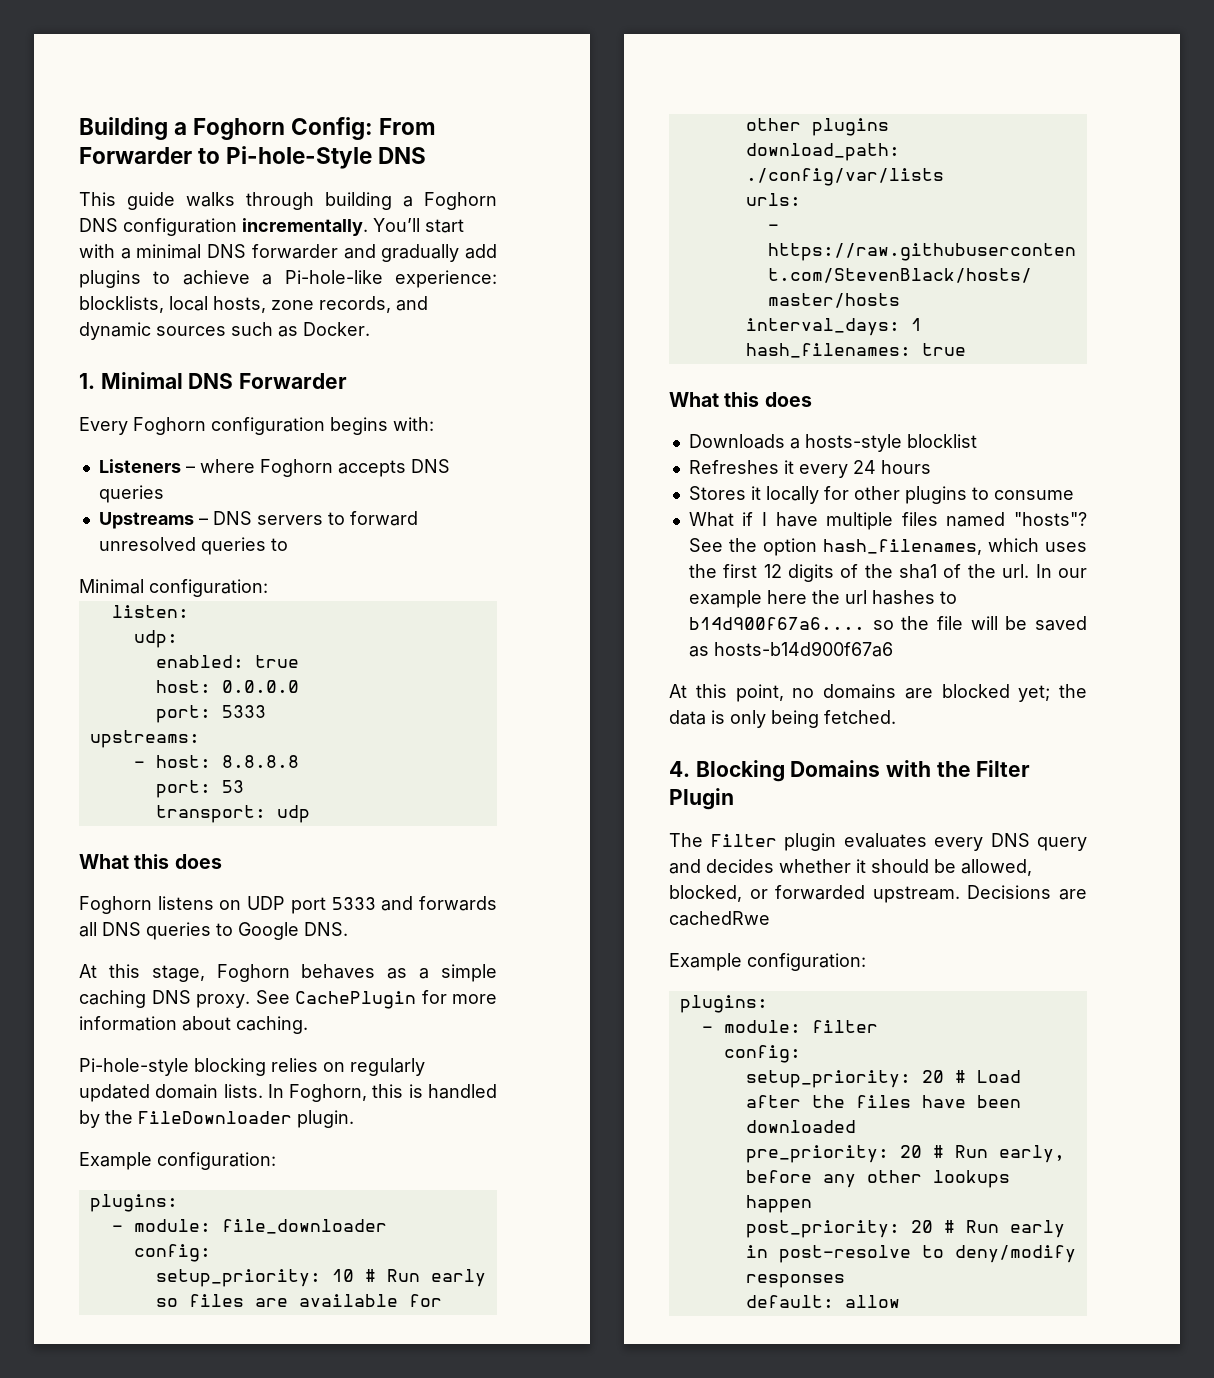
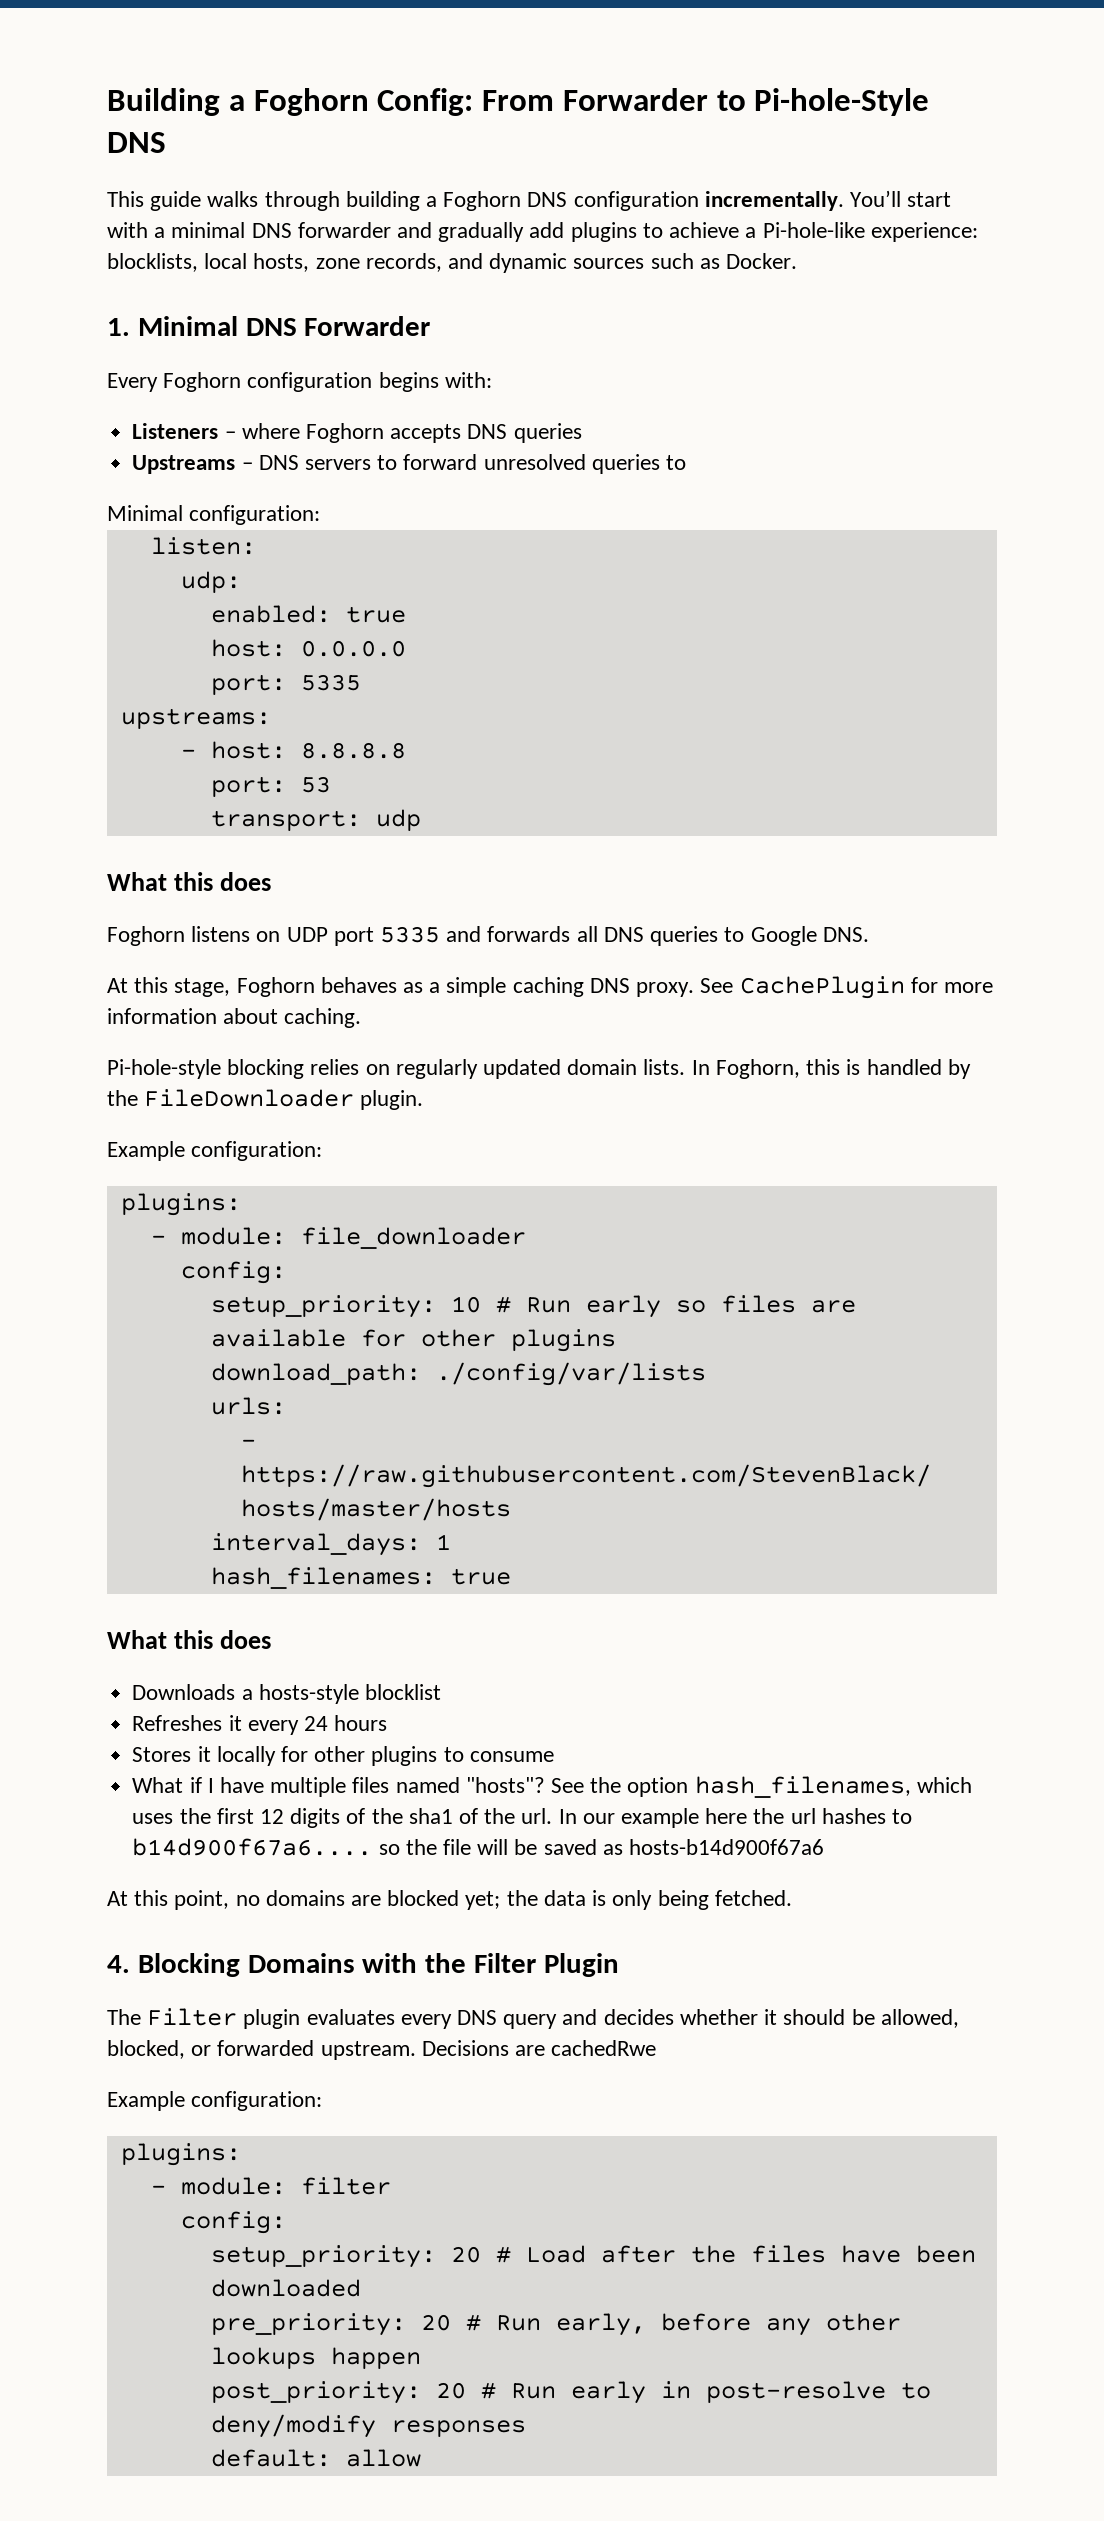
[221,705,266,718] 5333 -> [300,674,361,691] 5335
[331,897,376,910] 5333 -> [380,926,441,943] 5335

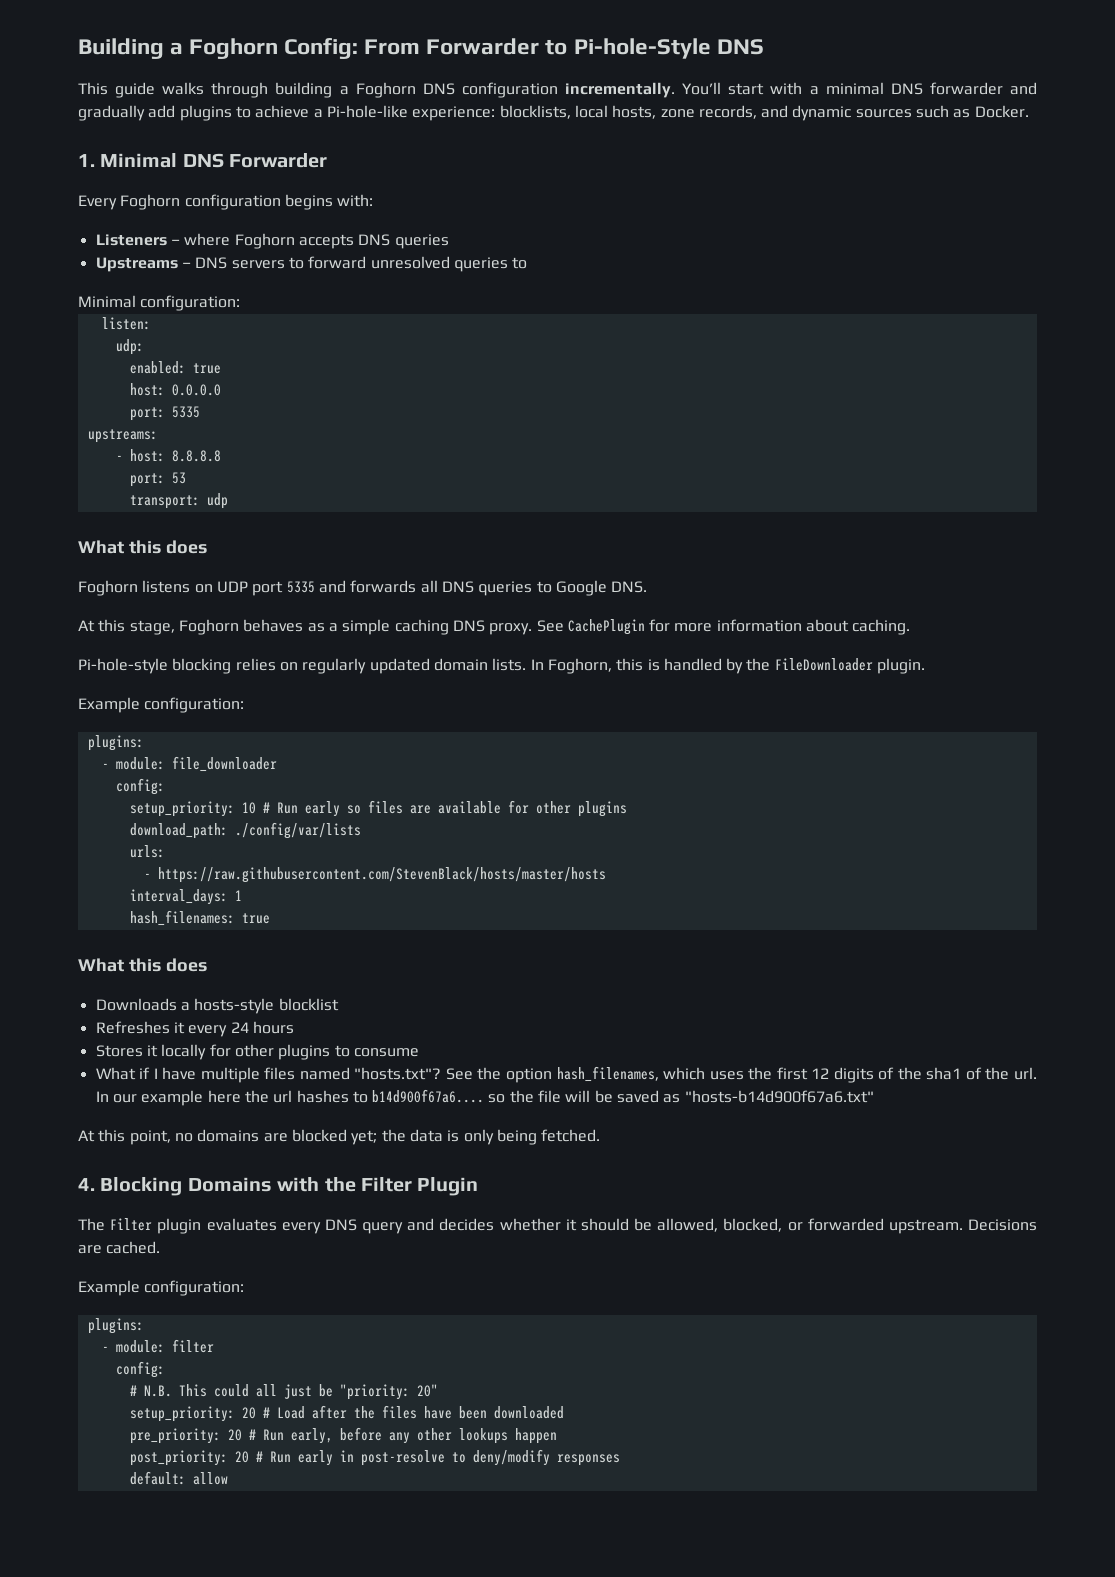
[465,1777,545,1793] "hosts"? -> [354,1067,442,1080] "hosts.txt"?
[628,1839,824,1855] hosts-b14d900f67a6 -> [684,1090,874,1103] "hosts-b14d900f67a6.txt"
[551,2040,657,2056] cachedRwe -> [106,1241,161,1254] cached.
(286, 2222) none -> [129,1384,438,1400] // # N.B. This could all just be "priority: 20"

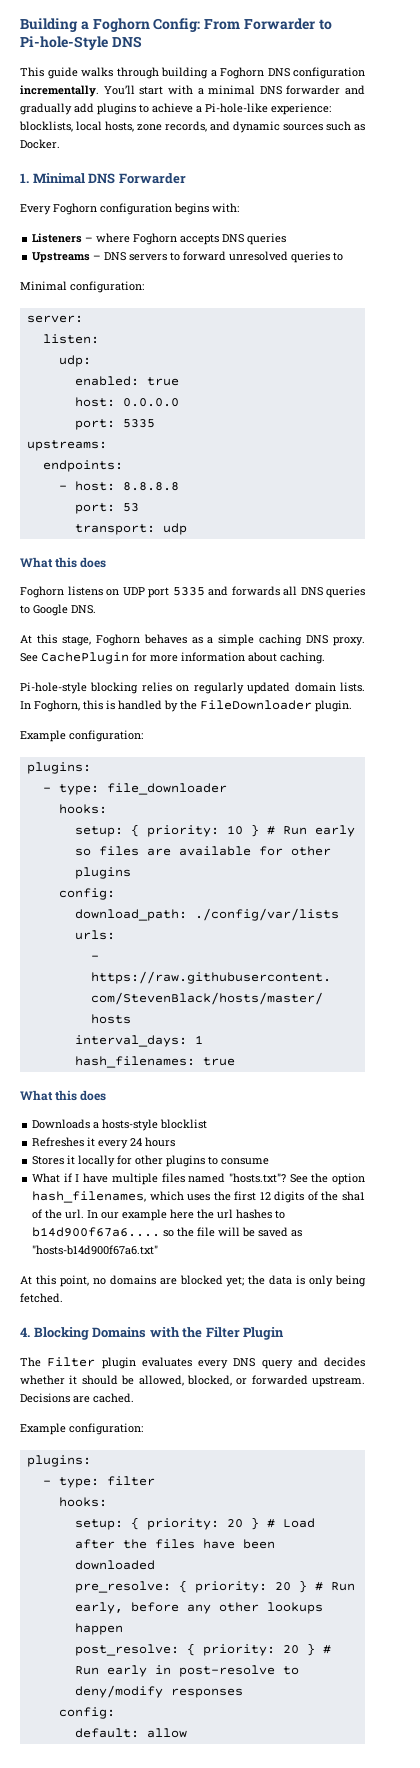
(241, 303) none -> [26,315,83,323] // server:
(158, 436) none -> [42,460,123,472] // endpoints:
[115,757,165,770] module: -> [58,784,99,795] type:
[115,778,165,795] [129,801,256,817] config: // setup_priority: 10 -> [58,804,107,814] [74,824,259,837] hooks: // setup: { priority: 10 }
(627, 809) none -> [58,888,115,900] // config:
[115,1340,165,1353] module: -> [58,1477,99,1488] type:
[115,1361,165,1378] [129,1384,438,1400] [129,1406,256,1422] config: // # N.B. This could all just be "priority: 20" // setup_priority: 20 -> [58,1497,107,1507] [74,1517,259,1530] hooks: // setup: { priority: 20 }
[129,1428,242,1444] pre_priority: 20 -> [74,1580,307,1593] pre_resolve: { priority: 20 }
[129,1450,249,1466] post_priority: 20 -> [74,1643,315,1656] post_resolve: { priority: 20 }
(620, 1460) none -> [58,1707,115,1719] // config:

